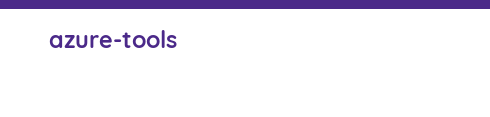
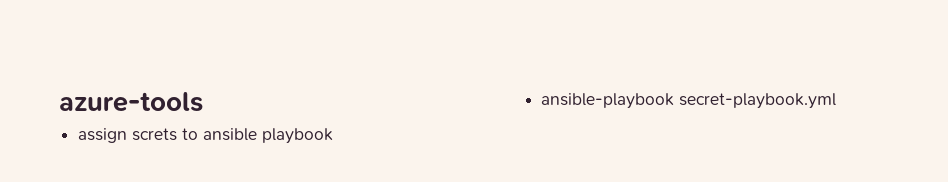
(177, 39) none -> [78,128,334,144] [541,93,837,109] // assign screts to ansible playbook // ansible-playbook secret-playbook.yml

